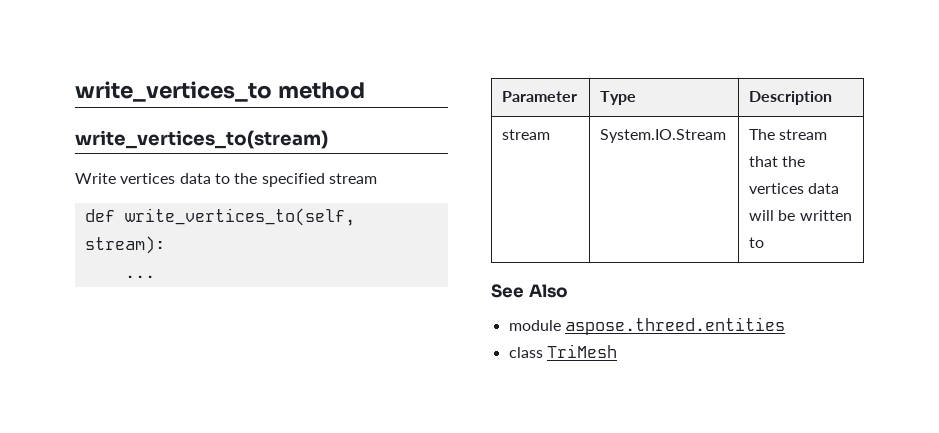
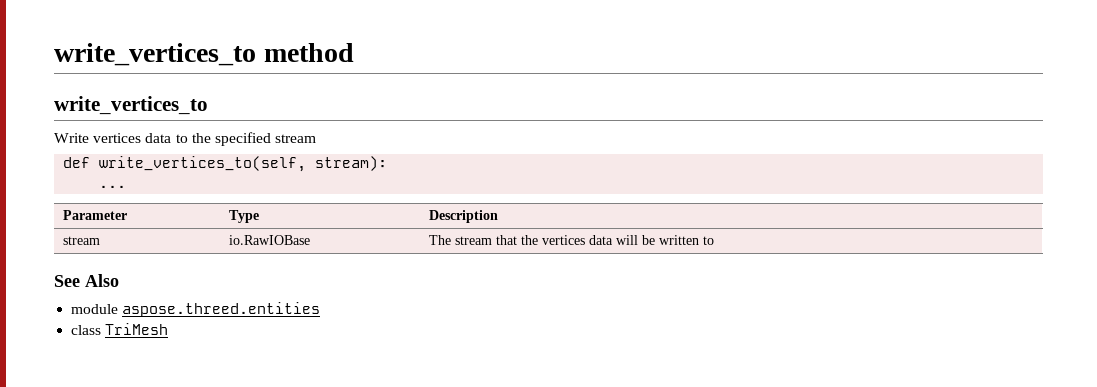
[75,130,328,149] write_vertices_to(stream) -> [54,96,208,115] write_vertices_to
[600,129,727,143] System.IO.Stream -> [229,235,311,245] io.RawIOBase

